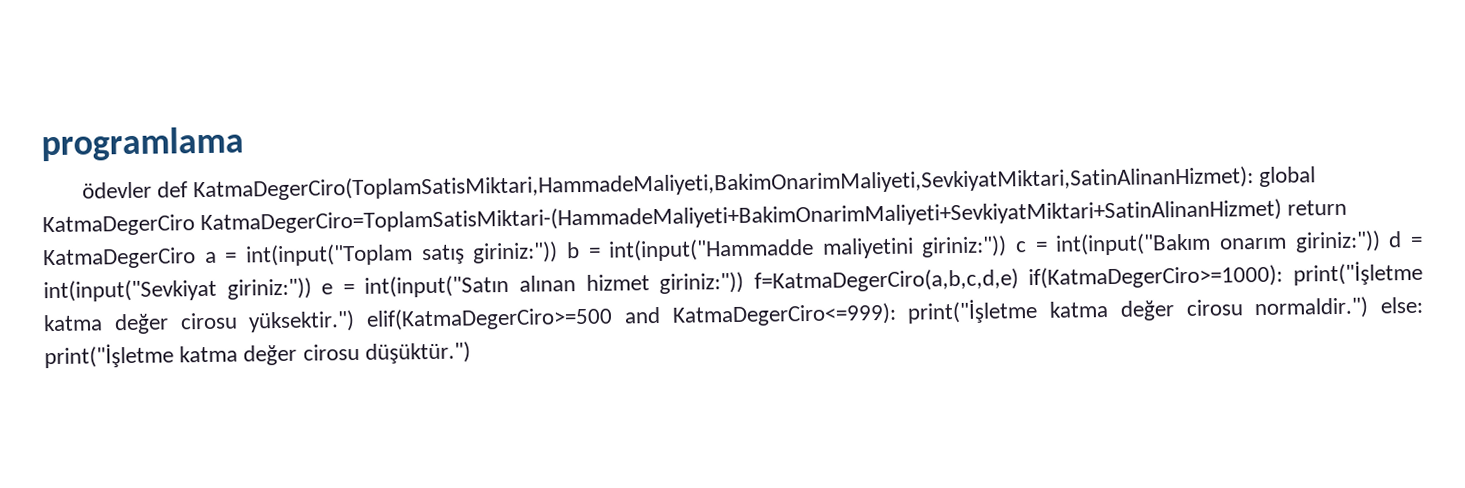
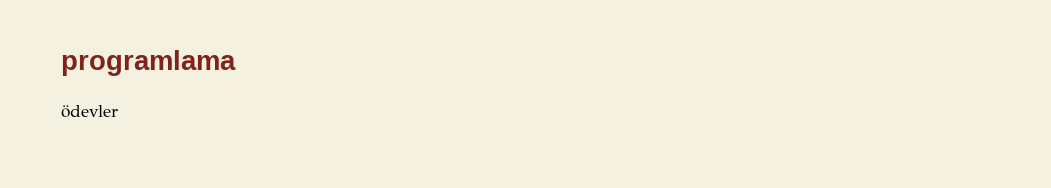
[156,166,1317,202] [42,198,1348,237] [43,230,1423,270] [43,260,1423,303] [43,296,1423,335] [44,341,471,369] def KatmaDegerCiro(ToplamSatisMiktari,HammadeMaliyeti,BakimOnarimMaliyeti,SevkiyatMiktari,SatinAlinanHizmet): global KatmaDegerCiro KatmaDegerCiro=ToplamSatisMiktari-(HammadeMaliyeti+BakimOnarimMaliyeti+SevkiyatMiktari+SatinAlinanHizmet) return KatmaDegerCiro a = int(input("Toplam satış giriniz:")) b = int(input("Hammadde maliyetini giriniz:")) c = int(input("Bakım onarım giriniz:")) d = int(input("Sevkiyat giriniz:")) e = int(input("Satın alınan hizmet giriniz:")) f=KatmaDegerCiro(a,b,c,d,e) if(KatmaDegerCiro>=1000): print("İşletme katma değer cirosu yüksektir.") elif(KatmaDegerCiro>=500 and KatmaDegerCiro<=999): print("İşletme katma değer cirosu normaldir.") else: print("İşletme katma değer cirosu düşüktür.") -> (118, 111) none

